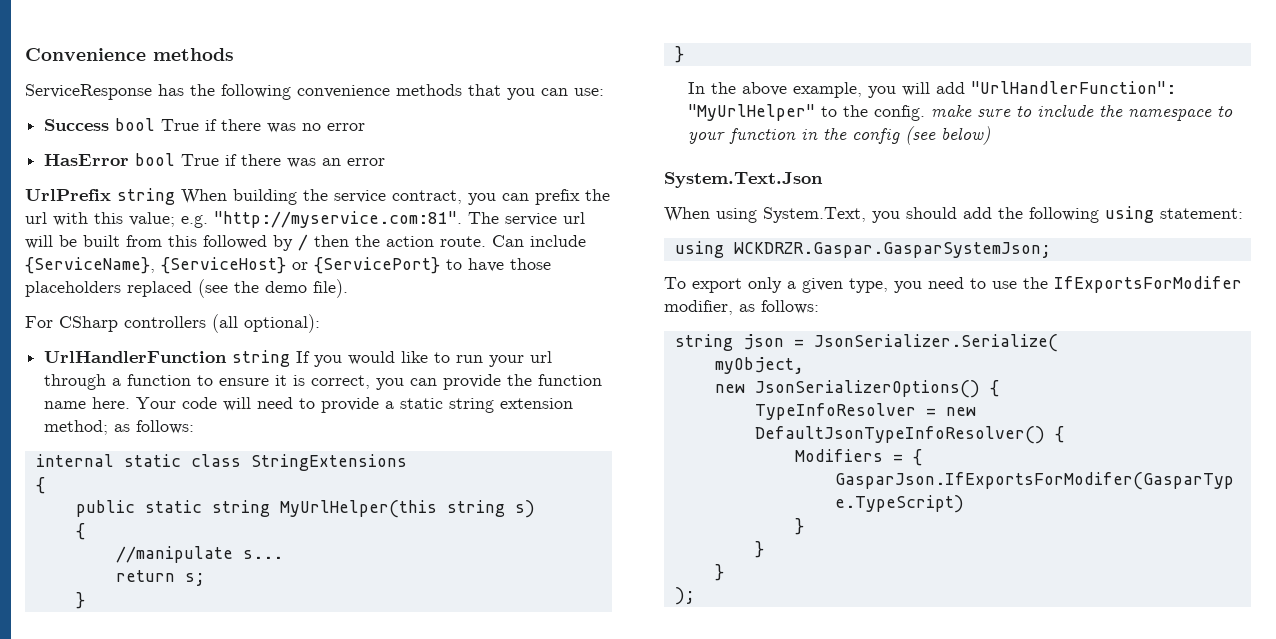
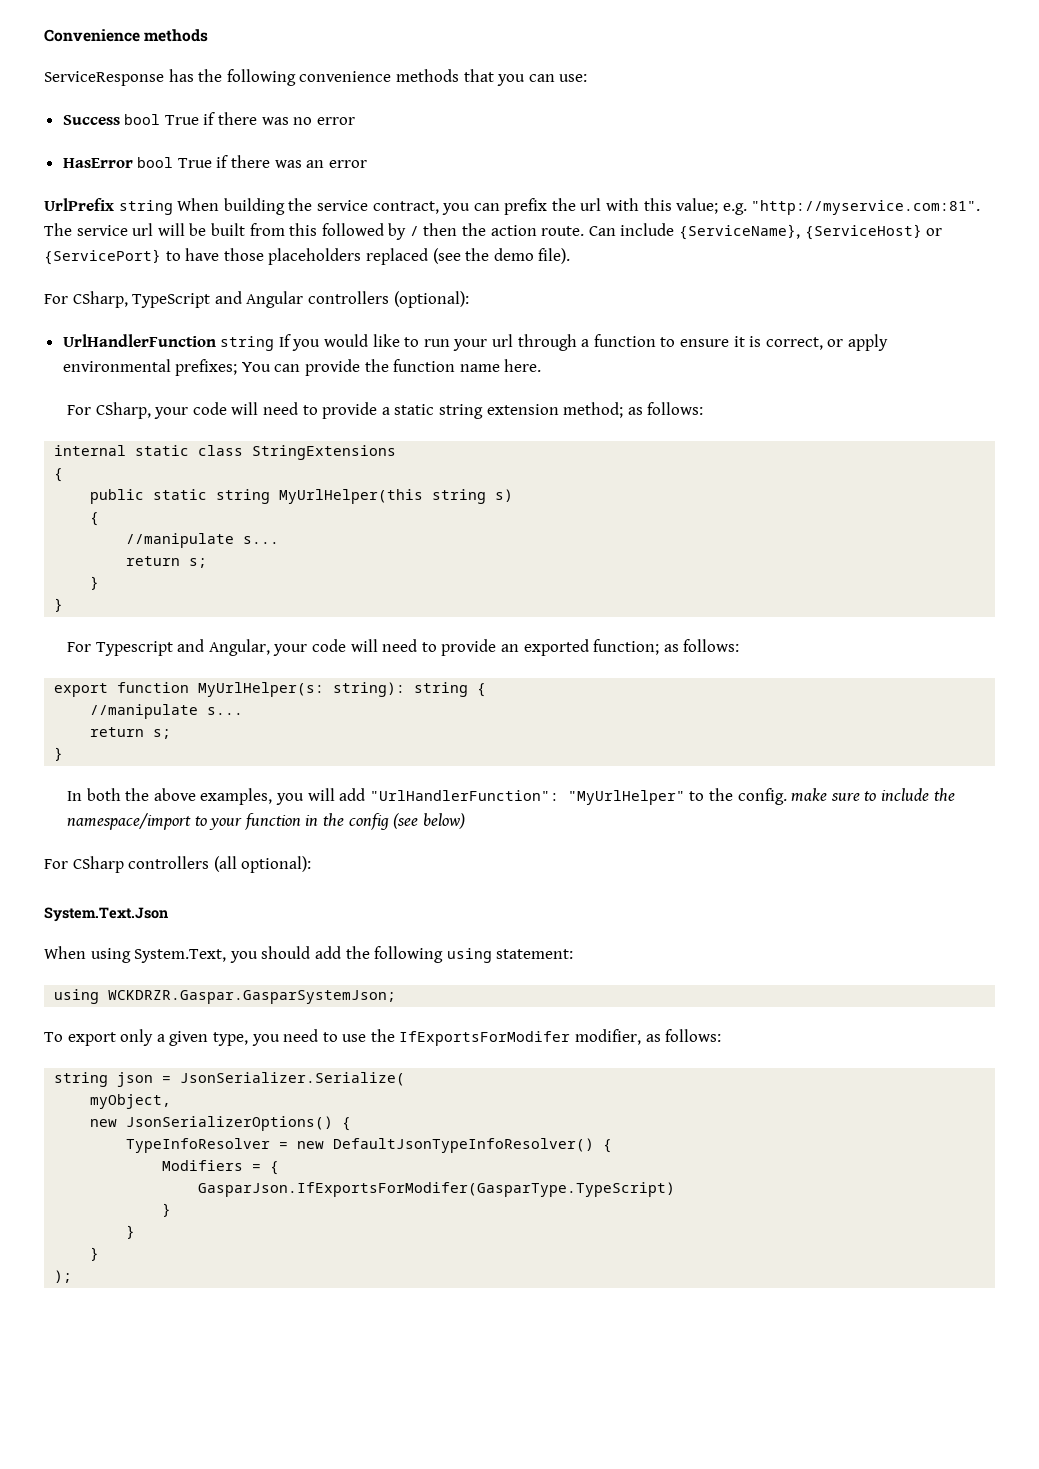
[59,314,320,333] CSharp controllers (all optional): -> [72,291,469,308] CSharp, TypeScript and Angular controllers (optional):
[376,378,405,390] you -> [827,334,888,351] [62,359,271,376] or apply environmental prefixes; You
[136,397,177,409] Your -> [67,402,189,419] // For CSharp, your
(684, 54) none -> [67,639,740,656] [54,682,487,697] [90,704,244,719] [90,727,172,739] [54,747,64,761] // For Typescript and Angular, your code will need to provide an exported function; as follows: // export function MyUrlHelper(s: string): string { // //manipulate s... // return s; // }
(706, 88) none -> [86,788,121,801] both
[793,82,863,98] example, -> [200,788,273,805] examples,
[1128,109,1213,121] namespace -> [67,813,192,830] namespace/import
(991, 135) none -> [44,856,312,873] // For CSharp controllers (all optional):

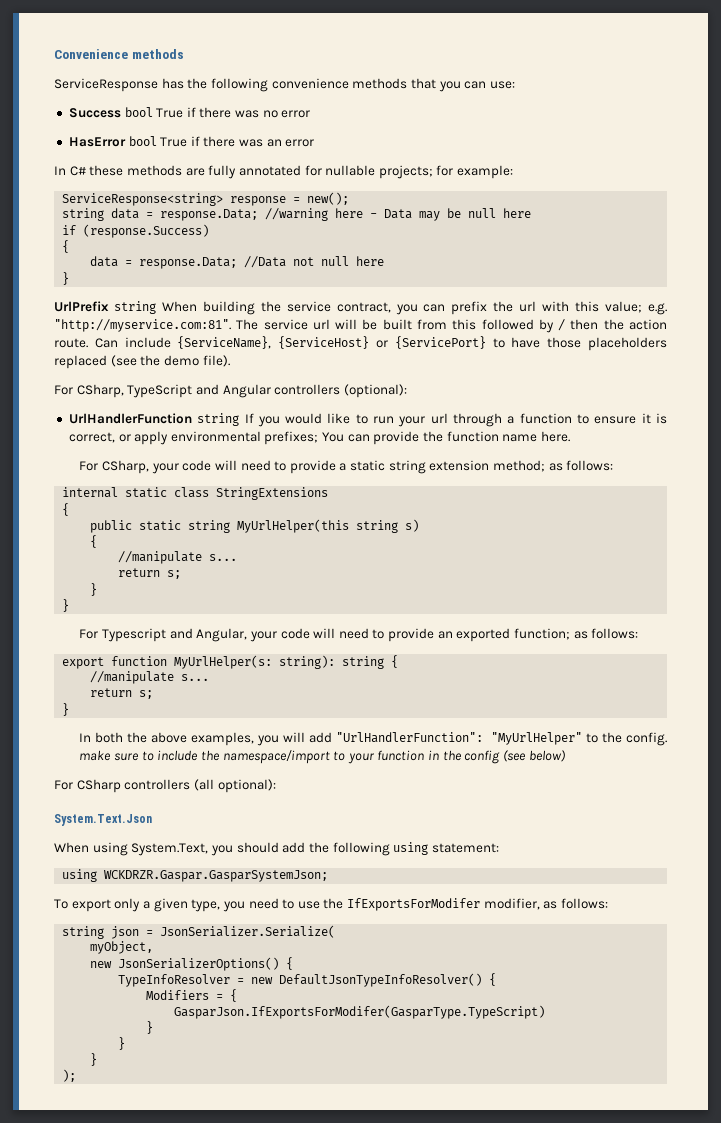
(367, 164) none -> [54,165,514,179] [62,192,350,206] [62,208,532,221] [62,224,210,238] [62,240,70,253] [90,256,385,269] [62,272,70,285] // In C# these methods are fully annotated for nullable projects; for example: // ServiceResponse<string> response = new(); // string data = response.Data; //warning here - Data may be null here // if (response.Success) // { // data = response.Data; //Data not null here // }

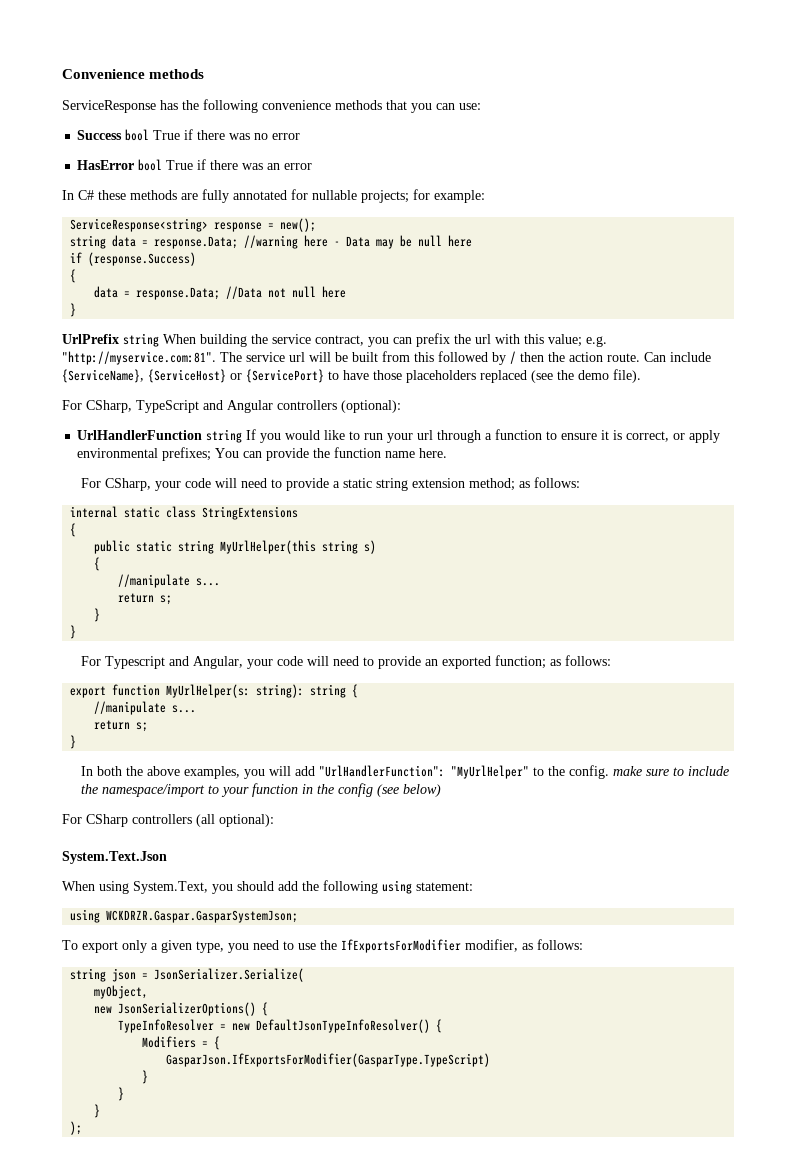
[347,898,481,911] IfExportsForModifer -> [341,939,461,953] IfExportsForModifier
[174,1005,546,1019] GasparJson.IfExportsForModifer(GasparType.TypeScript) -> [166,1053,491,1067] GasparJson.IfExportsForModifier(GasparType.TypeScript)

